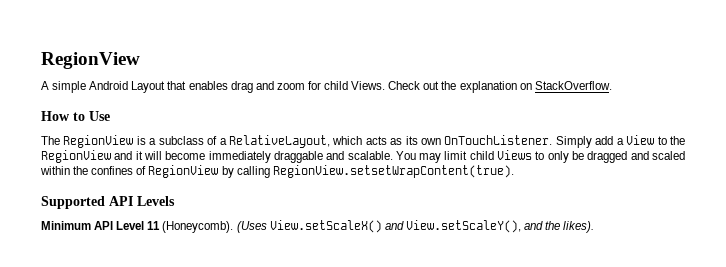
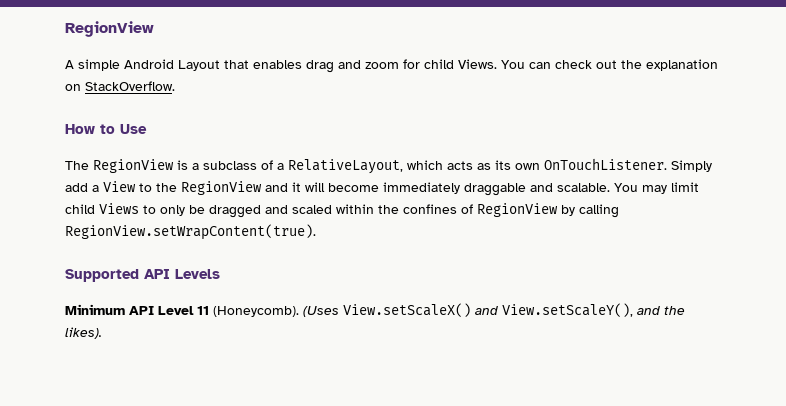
[388,81,421,90] Check -> [501,60,592,69] You can check
[272,165,514,178] RegionView.setsetWrapContent(true). -> [65,224,316,240] RegionView.setWrapContent(true).

